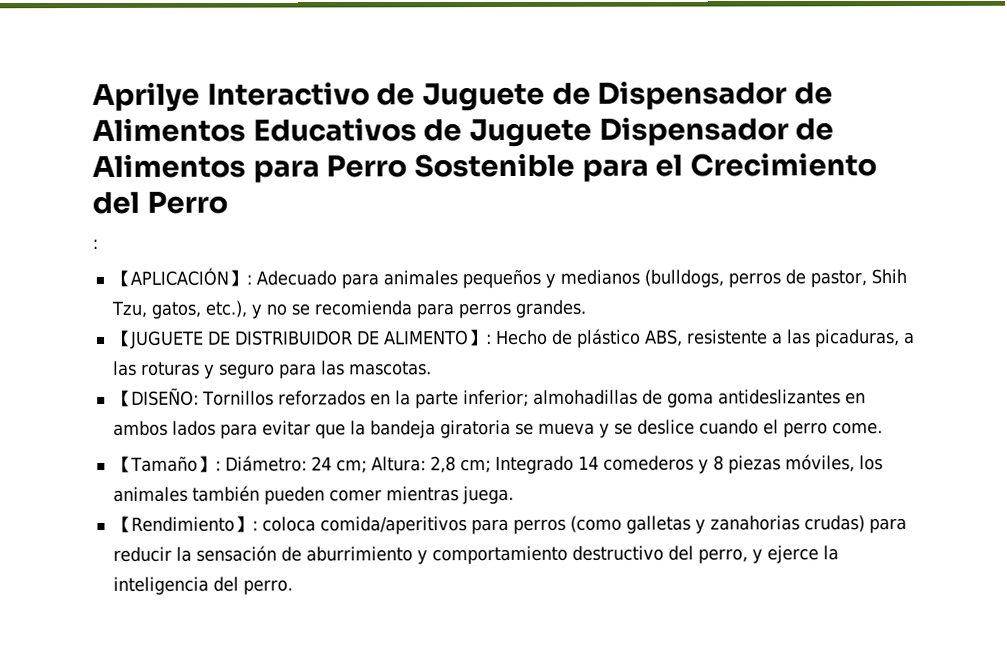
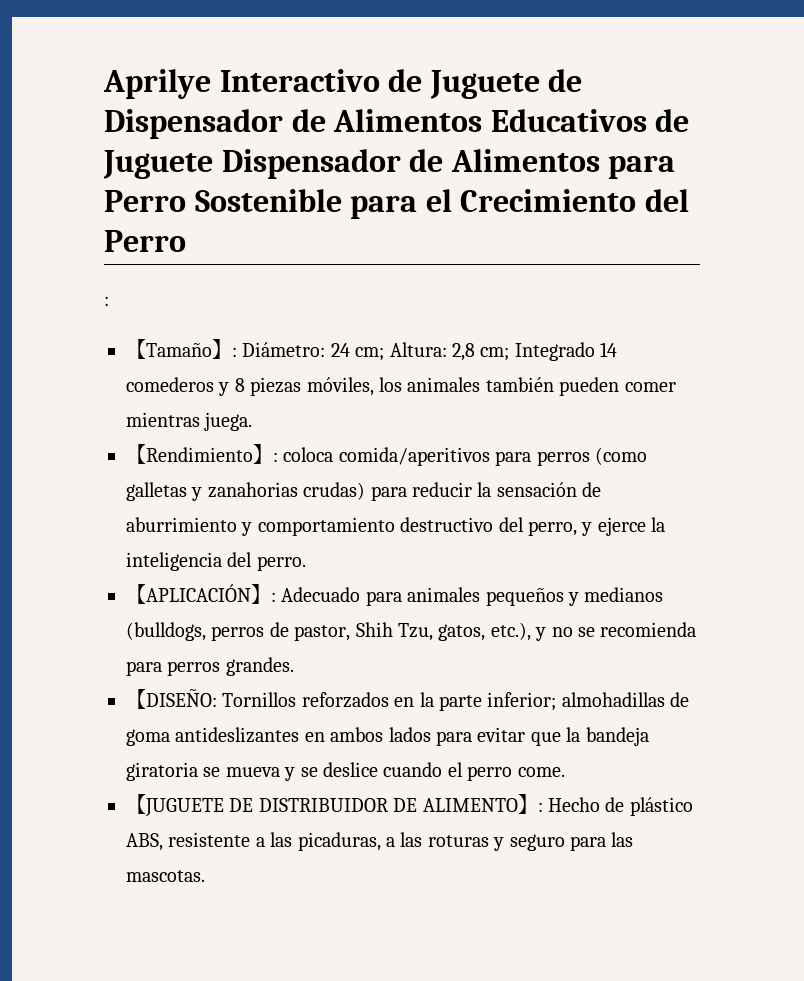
[111,267,907,289] [110,299,586,319] [112,328,915,349] [112,360,432,379] [112,387,866,409] [112,419,883,439] // 【APLICACIÓN】: Adecuado para animales pequeños y medianos (bulldogs, perros de pastor, Shih Tzu, gatos, etc.), y no se recomienda para perros grandes. // 【JUGUETE DE DISTRIBUIDOR DE ALIMENTO】: Hecho de plástico ABS, resistente a las picaduras, a las roturas y seguro para las mascotas. // 【DISEÑO: Tornillos reforzados en la parte inferior; almohadillas de goma antideslizantes en ambos lados para evitar que la bandeja giratoria se mueva y se deslice cuando el perro come. -> (109, 301) none
(293, 587) none -> [126,584,664,606] [126,622,697,641] [126,657,294,676] [126,688,690,711] [126,727,649,746] [126,762,565,781] [126,794,693,817] [126,832,634,851] [126,870,205,882] // 【APLICACIÓN】: Adecuado para animales pequeños y medianos (bulldogs, perros de pastor, Shih Tzu, gatos, etc.), y no se recomienda para perros grandes. // 【DISEÑO: Tornillos reforzados en la parte inferior; almohadillas de goma antideslizantes en ambos lados para evitar que la bandeja giratoria se mueva y se deslice cuando el perro come. // 【JUGUETE DE DISTRIBUIDOR DE ALIMENTO】: Hecho de plástico ABS, resistente a las picaduras, a las roturas y seguro para las mascotas.

